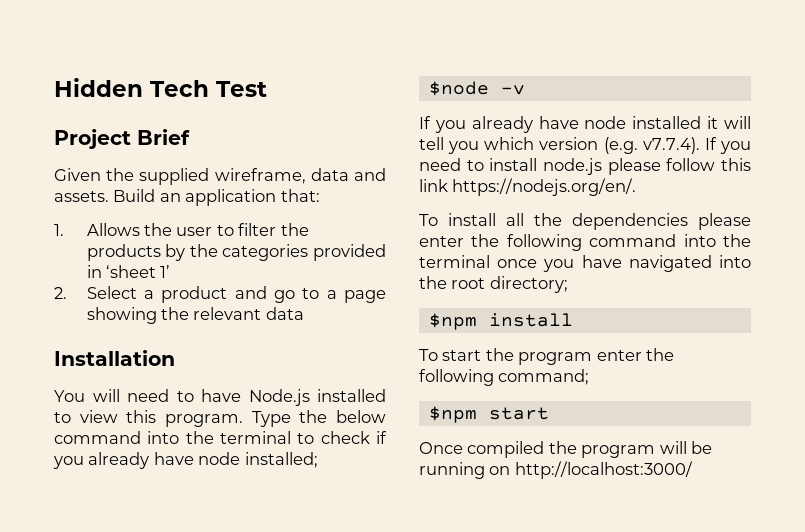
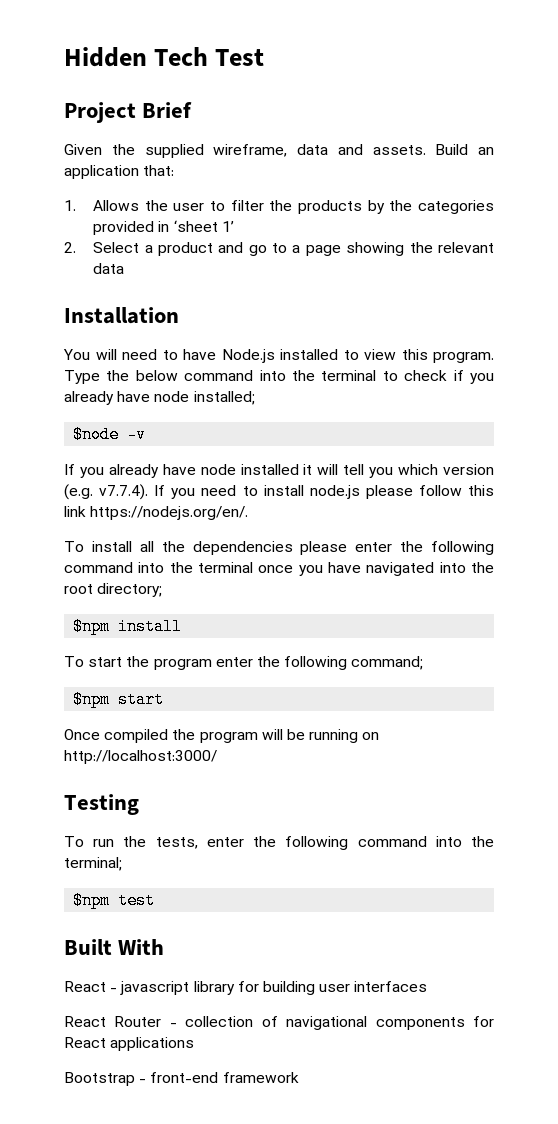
(693, 470) none -> [64,794,139,815] [64,836,495,850] [64,857,122,871] [73,892,156,909] [64,939,165,955] [64,981,428,995] [64,1016,494,1030] [64,1037,195,1051] [64,1072,299,1086] // Testing // To run the tests, enter the following command into the terminal; // $npm test // Built With // React - javascript library for building user interfaces // React Router - collection of navigational components for React applications // Bootstrap - front-end framework

